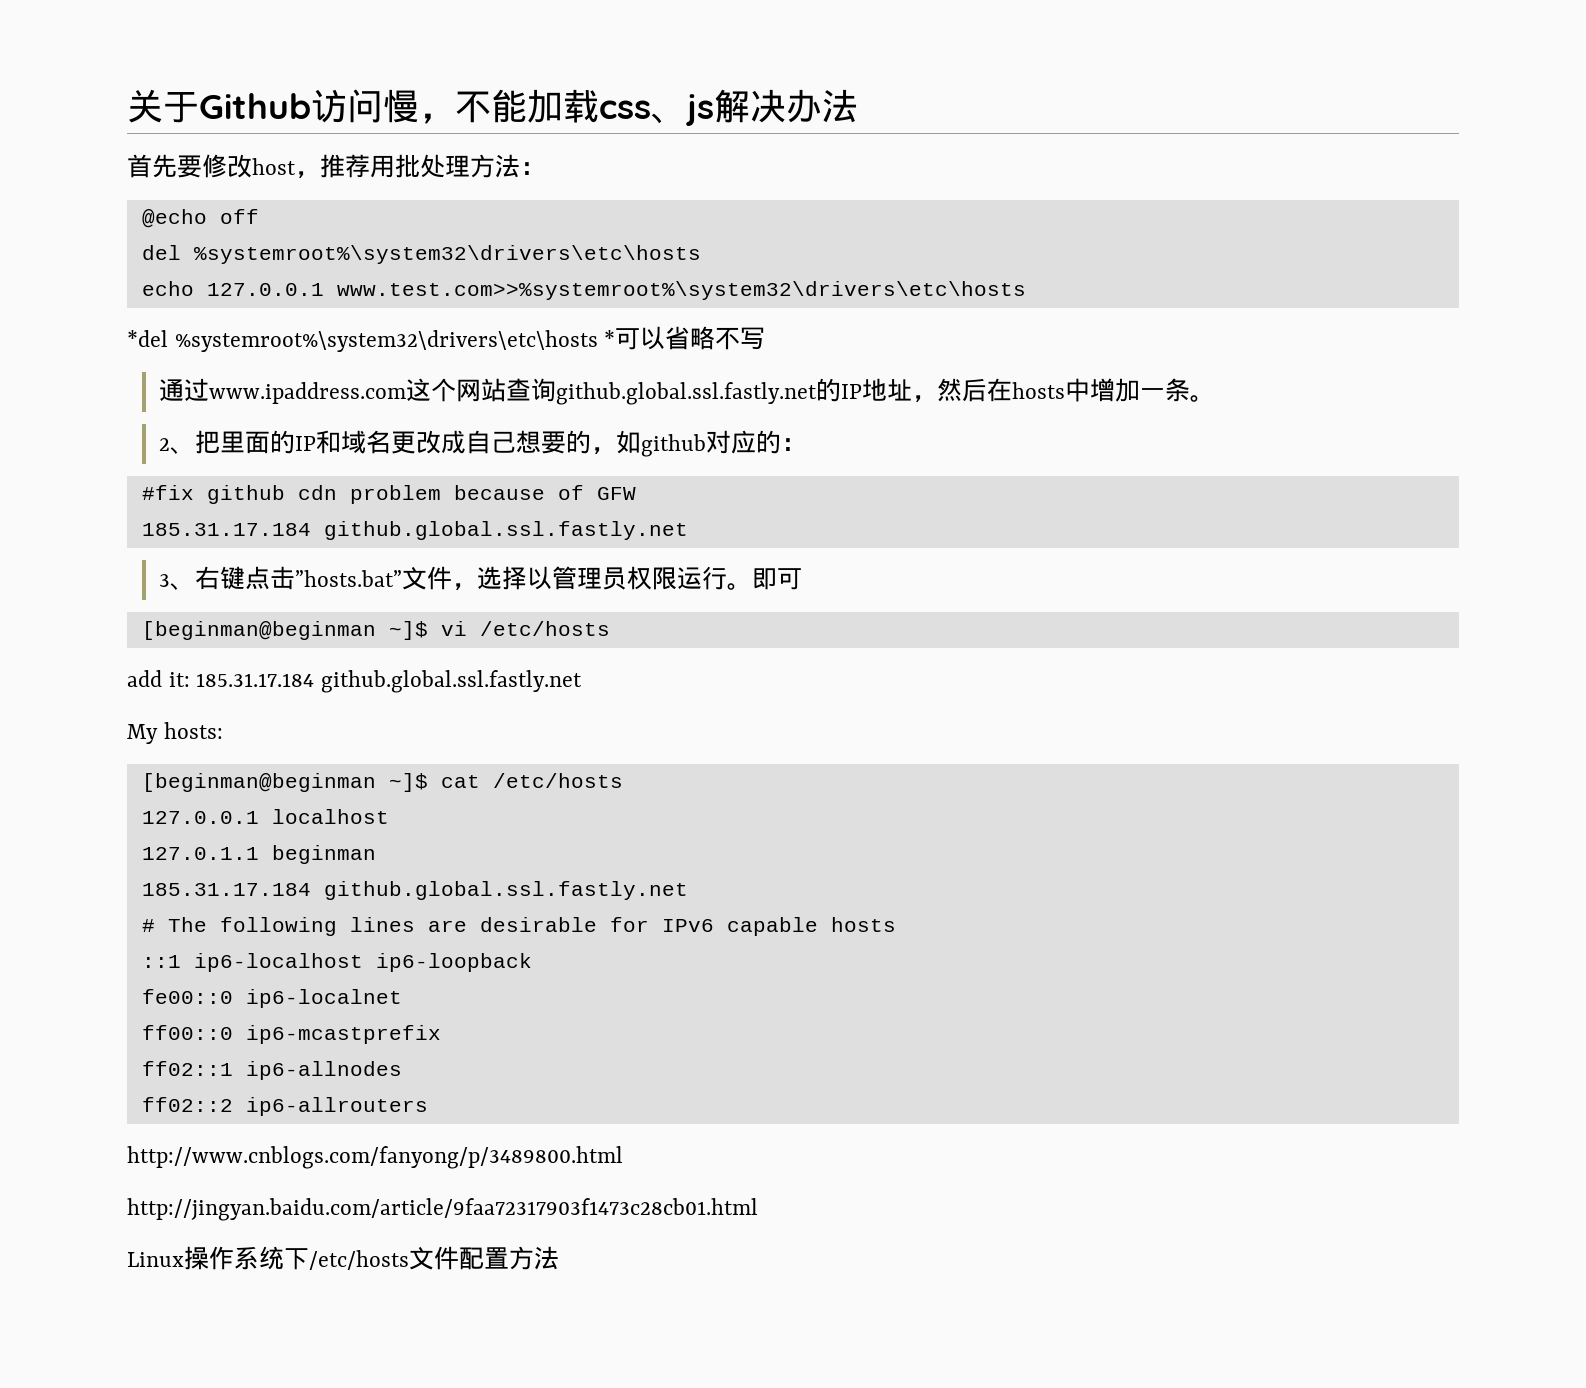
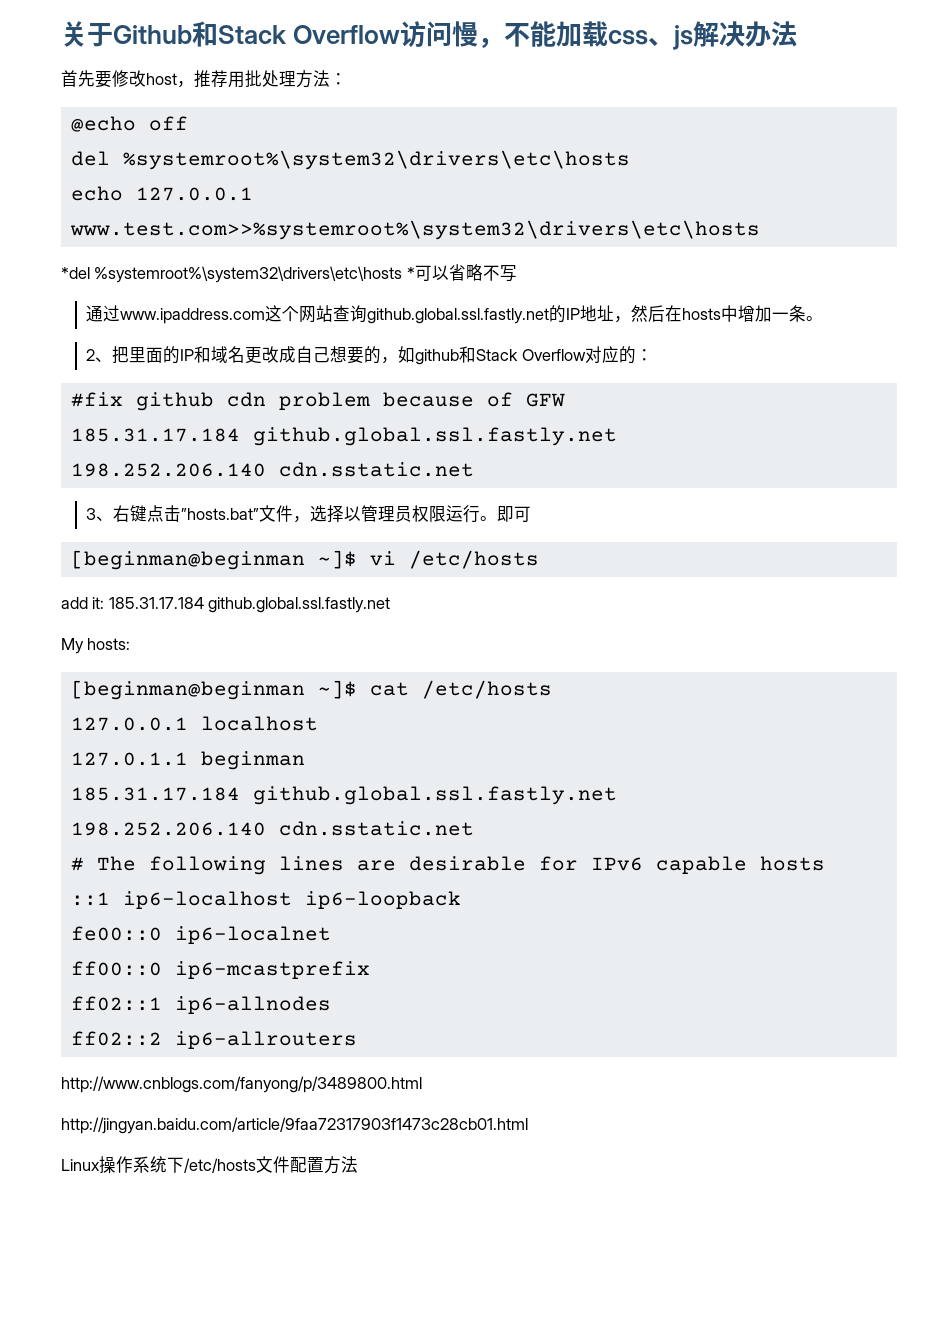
(311, 106) none -> [192,21,401,47] 和Stack Overflow
(707, 445) none -> [459,346,586,363] 和Stack Overflow
(688, 530) none -> [70,462,474,477] // 198.252.206.140 cdn.sstatic.net
(688, 890) none -> [70,821,474,836] // 198.252.206.140 cdn.sstatic.net

